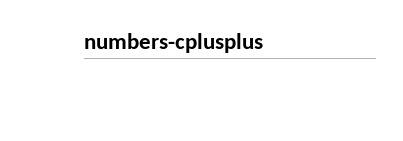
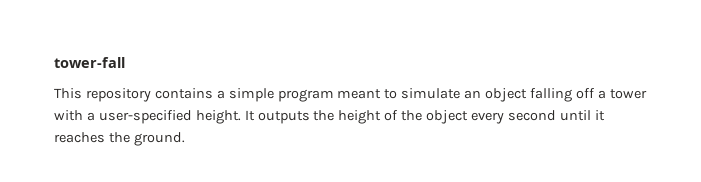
[84,33,263,53] numbers-cplusplus -> [54,57,125,68] [54,88,647,102] [54,110,605,124] [54,132,185,146] tower-fall // This repository contains a simple program meant to simulate an object falling off a tower with a user-specified height. It outputs the height of the object every second until it reaches the ground.

